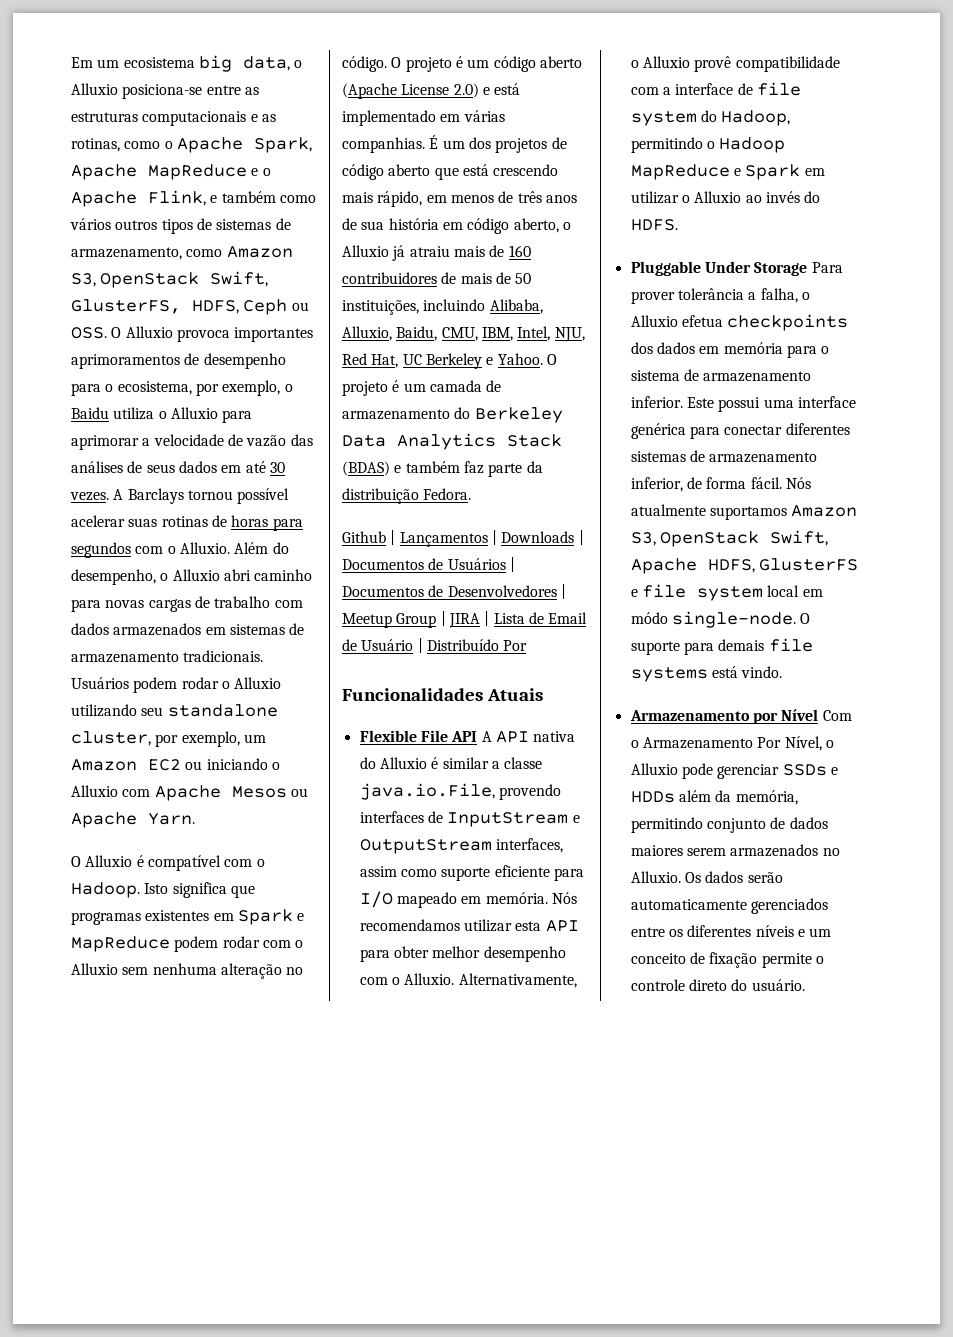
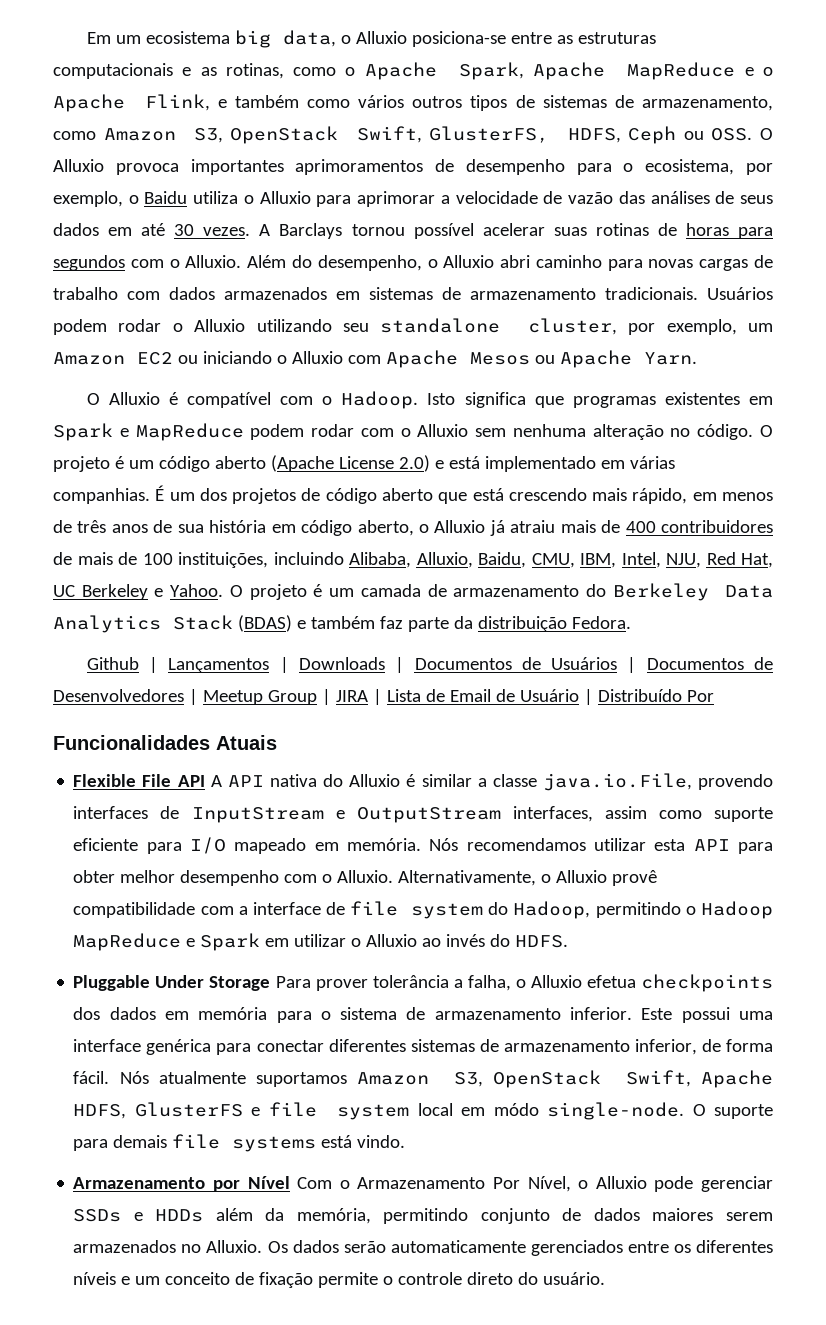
[508,245,531,257] 160 -> [625,521,656,533] 400
[515,273,532,284] 50 -> [142,553,173,565] 100

